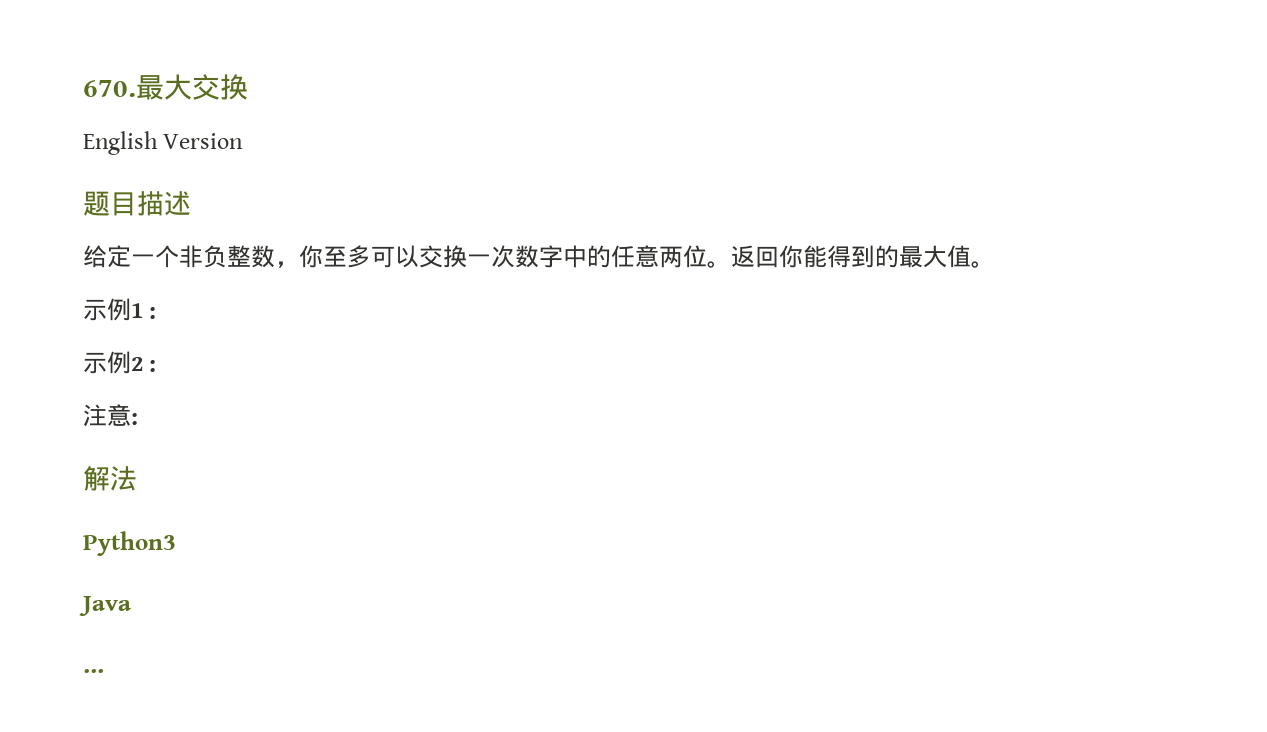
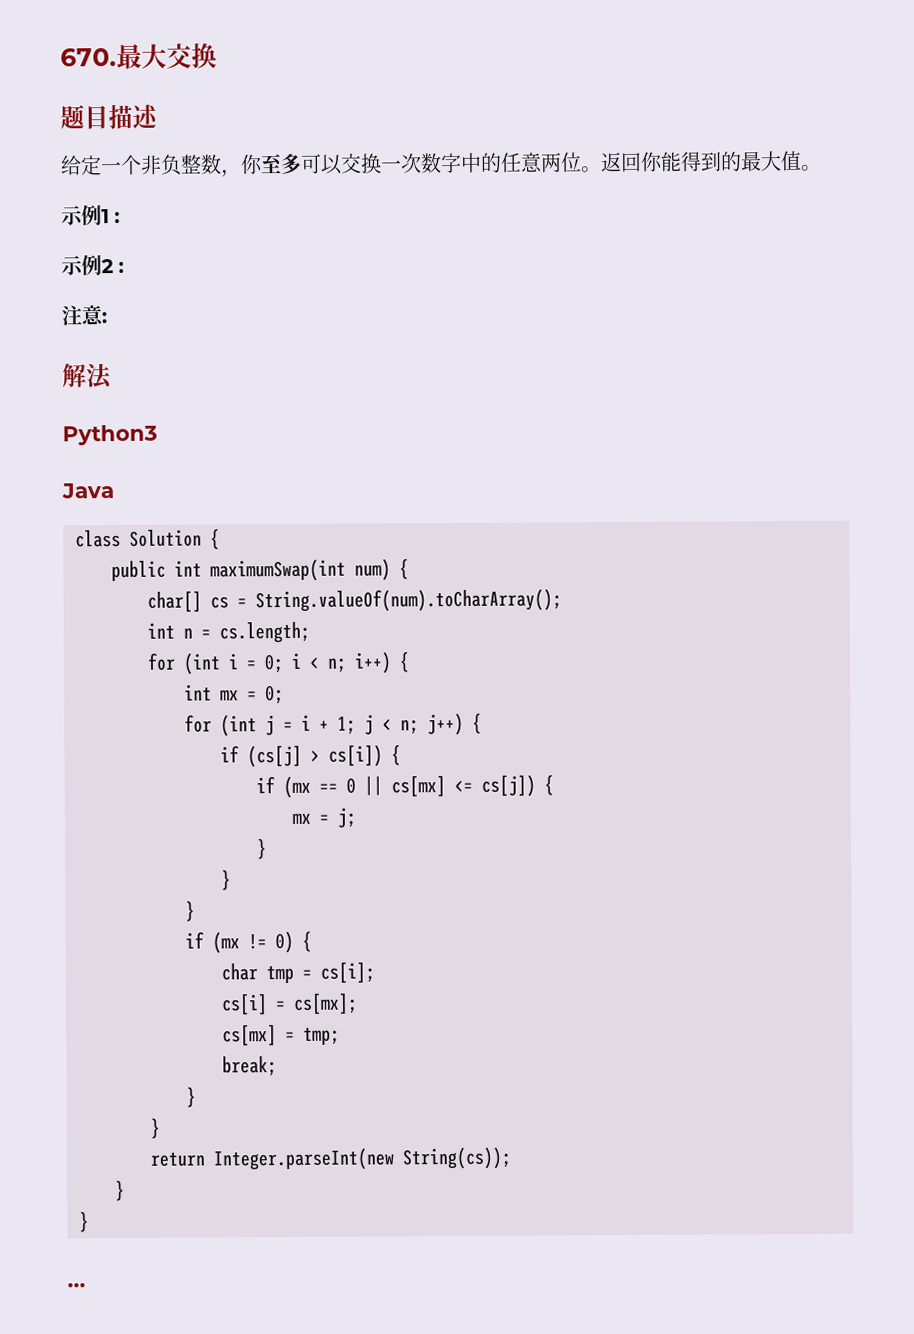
[83,131,244,155] // English Version -> (217, 55) none
(131, 606) none -> [75,528,220,550] [111,558,409,582] [147,588,562,613] [147,621,310,644] [147,651,410,675] [184,684,284,705] [184,712,482,737] [220,744,401,768] [256,774,554,799] [292,807,356,828] [257,838,267,860] [221,869,231,891] [185,900,195,922] [185,930,312,954] [221,961,375,984] [221,992,358,1016] [222,1024,340,1047] [222,1056,277,1077] [186,1086,196,1108] [150,1117,160,1139] [150,1146,511,1171] [115,1179,125,1202] [79,1211,89,1233] // class Solution { // public int maximumSwap(int num) { // char[] cs = String.valueOf(num).toCharArray(); // int n = cs.length; // for (int i = 0; i < n; i++) { // int mx = 0; // for (int j = i + 1; j < n; j++) { // if (cs[j] > cs[i]) { // if (mx == 0 || cs[mx] <= cs[j]) { // mx = j; // } // } // } // if (mx != 0) { // char tmp = cs[i]; // cs[i] = cs[mx]; // cs[mx] = tmp; // break; // } // } // return Integer.parseInt(new String(cs)); // } // }

